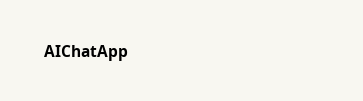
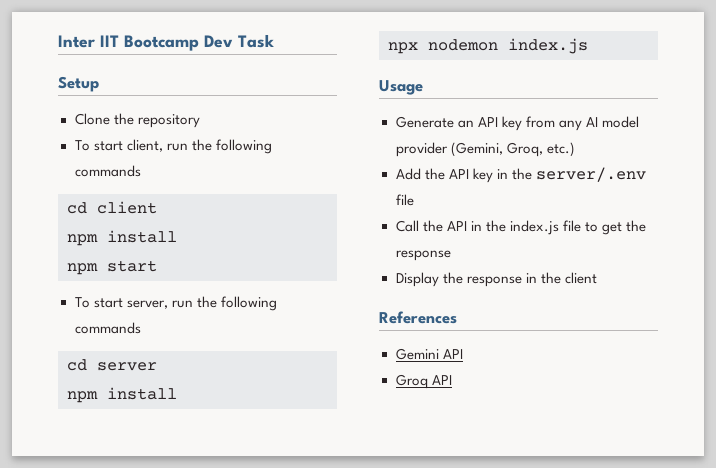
[44,45,128,61] AIChatApp -> [58,34,274,51] [58,76,99,92] [74,113,200,128] [74,139,272,154] [74,165,141,177] [67,201,157,214] [67,230,177,246] [67,260,157,275] [74,296,277,311] [74,322,141,334] [67,359,157,371] [67,387,177,403] [388,38,588,54] [379,80,423,95] [395,116,639,131] [395,142,575,157] [395,167,646,183] [395,194,414,206] [395,220,646,235] [395,250,451,261] [395,272,597,287] [379,311,457,324] [395,348,463,360] [395,374,452,389] Inter IIT Bootcamp Dev Task // Setup // Clone the repository // To start client, run the following commands // cd client // npm install // npm start // To start server, run the following commands // cd server // npm install // npx nodemon index.js // Usage // Generate an API key from any AI model provider (Gemini, Groq, etc.) // Add the API key in the server/.env file // Call the API in the index.js file to get the response // Display the response in the client // References // Gemini API // Groq API

